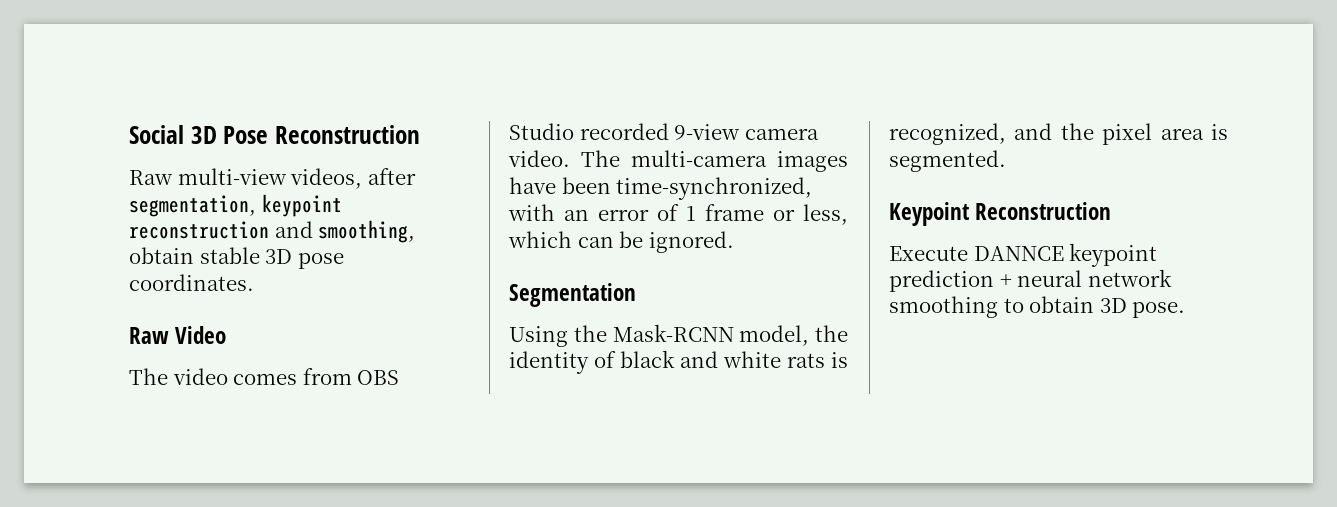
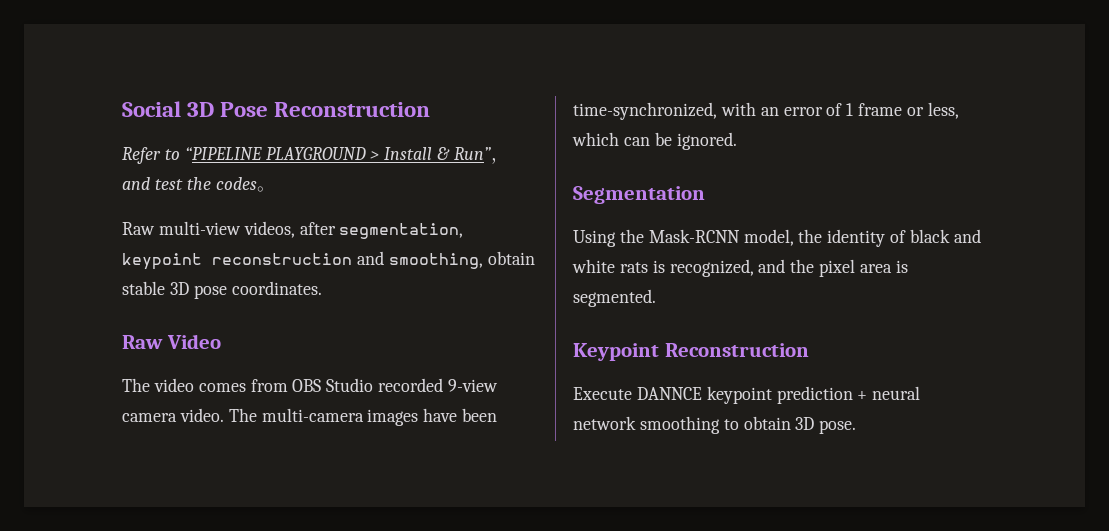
(420, 134) none -> [122,147,510,164] [122,177,275,192] // Refer to “PIPELINE PLAYGROUND > Install & Run”，and test the codes。

